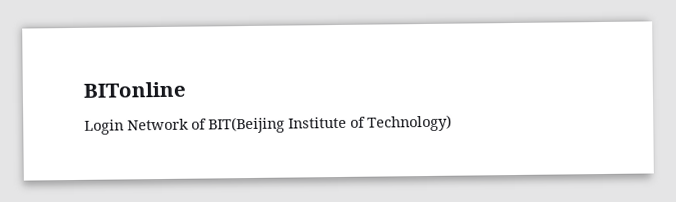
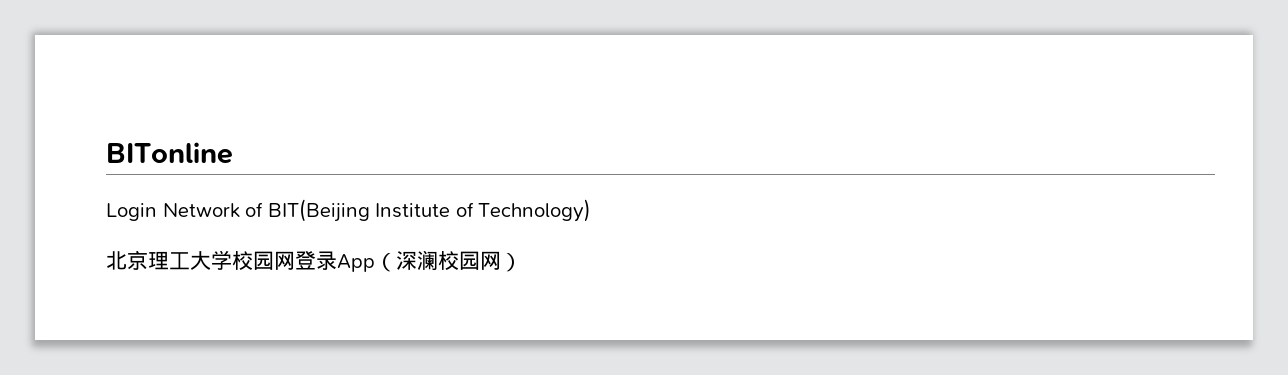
(452, 123) none -> [106,250,522,272] // 北京理工大学校园网登录App（深澜校园网）

